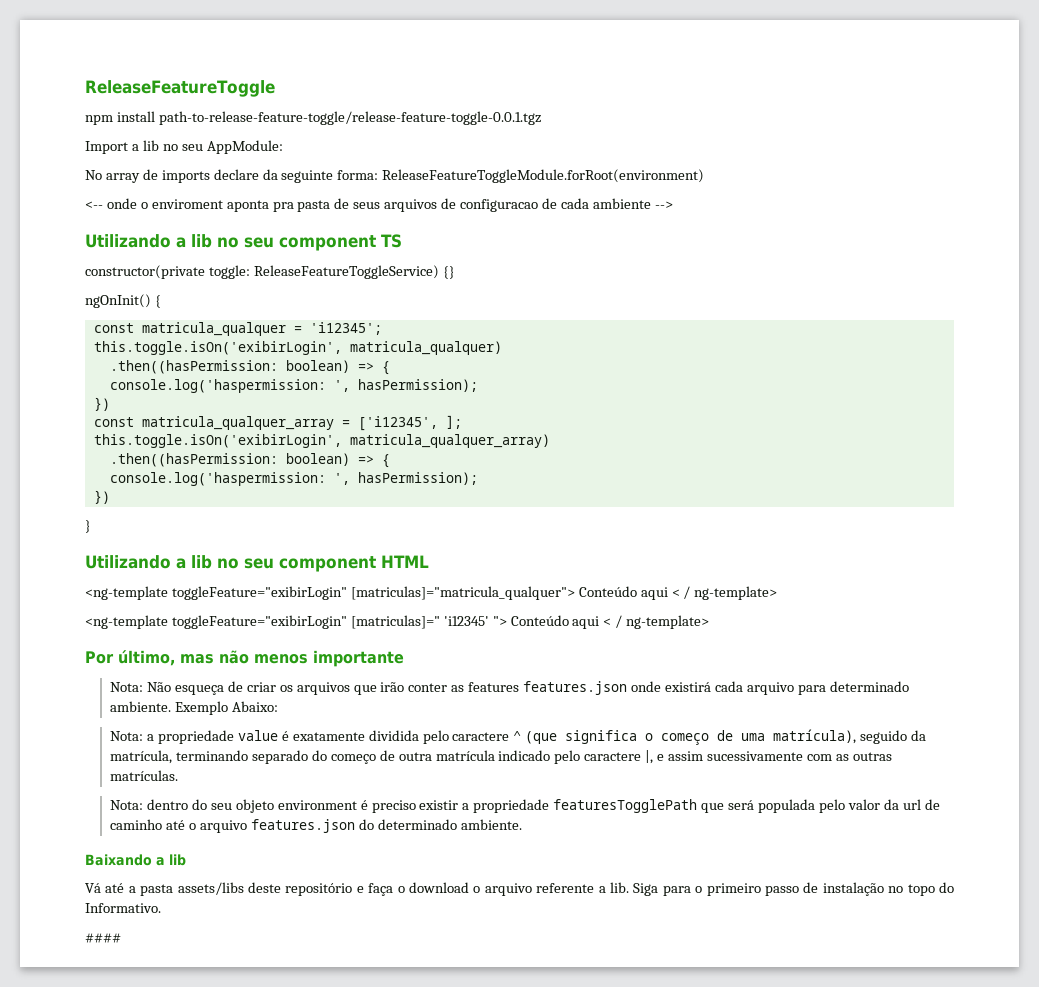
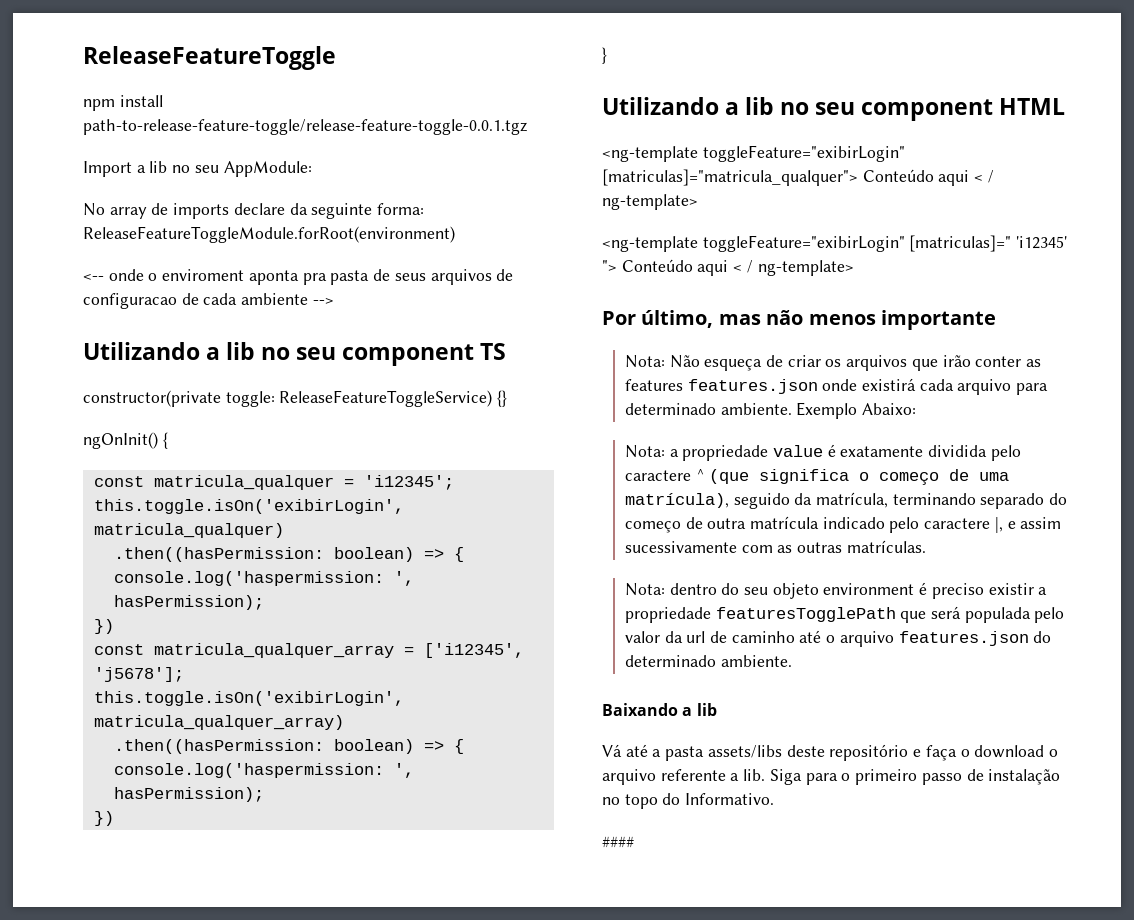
[445,415,462,429] ]; -> [93,667,184,682] 'j5678'];

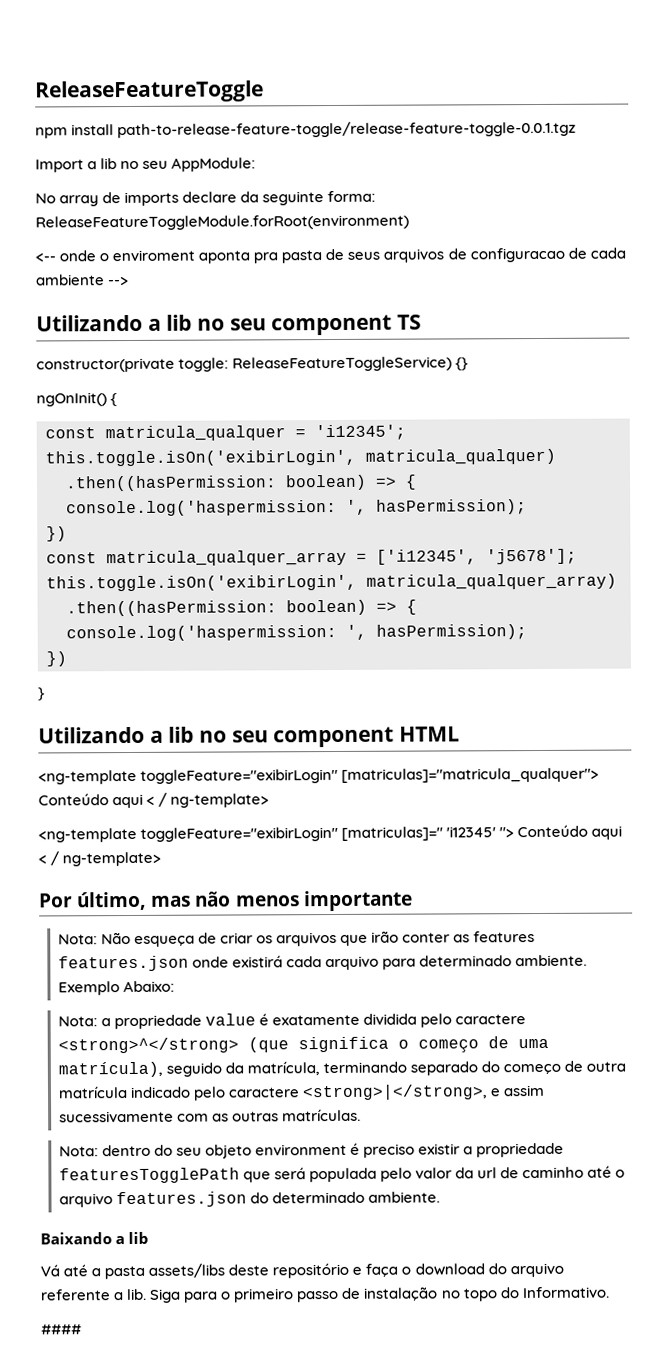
[695,469,705,481] ^ -> [57,1037,239,1054] <strong>^</strong>
[994,517,1003,533] |, -> [302,1084,489,1101] <strong>|</strong>,
[1048,749,1058,757] o -> [487,1263,507,1275] do

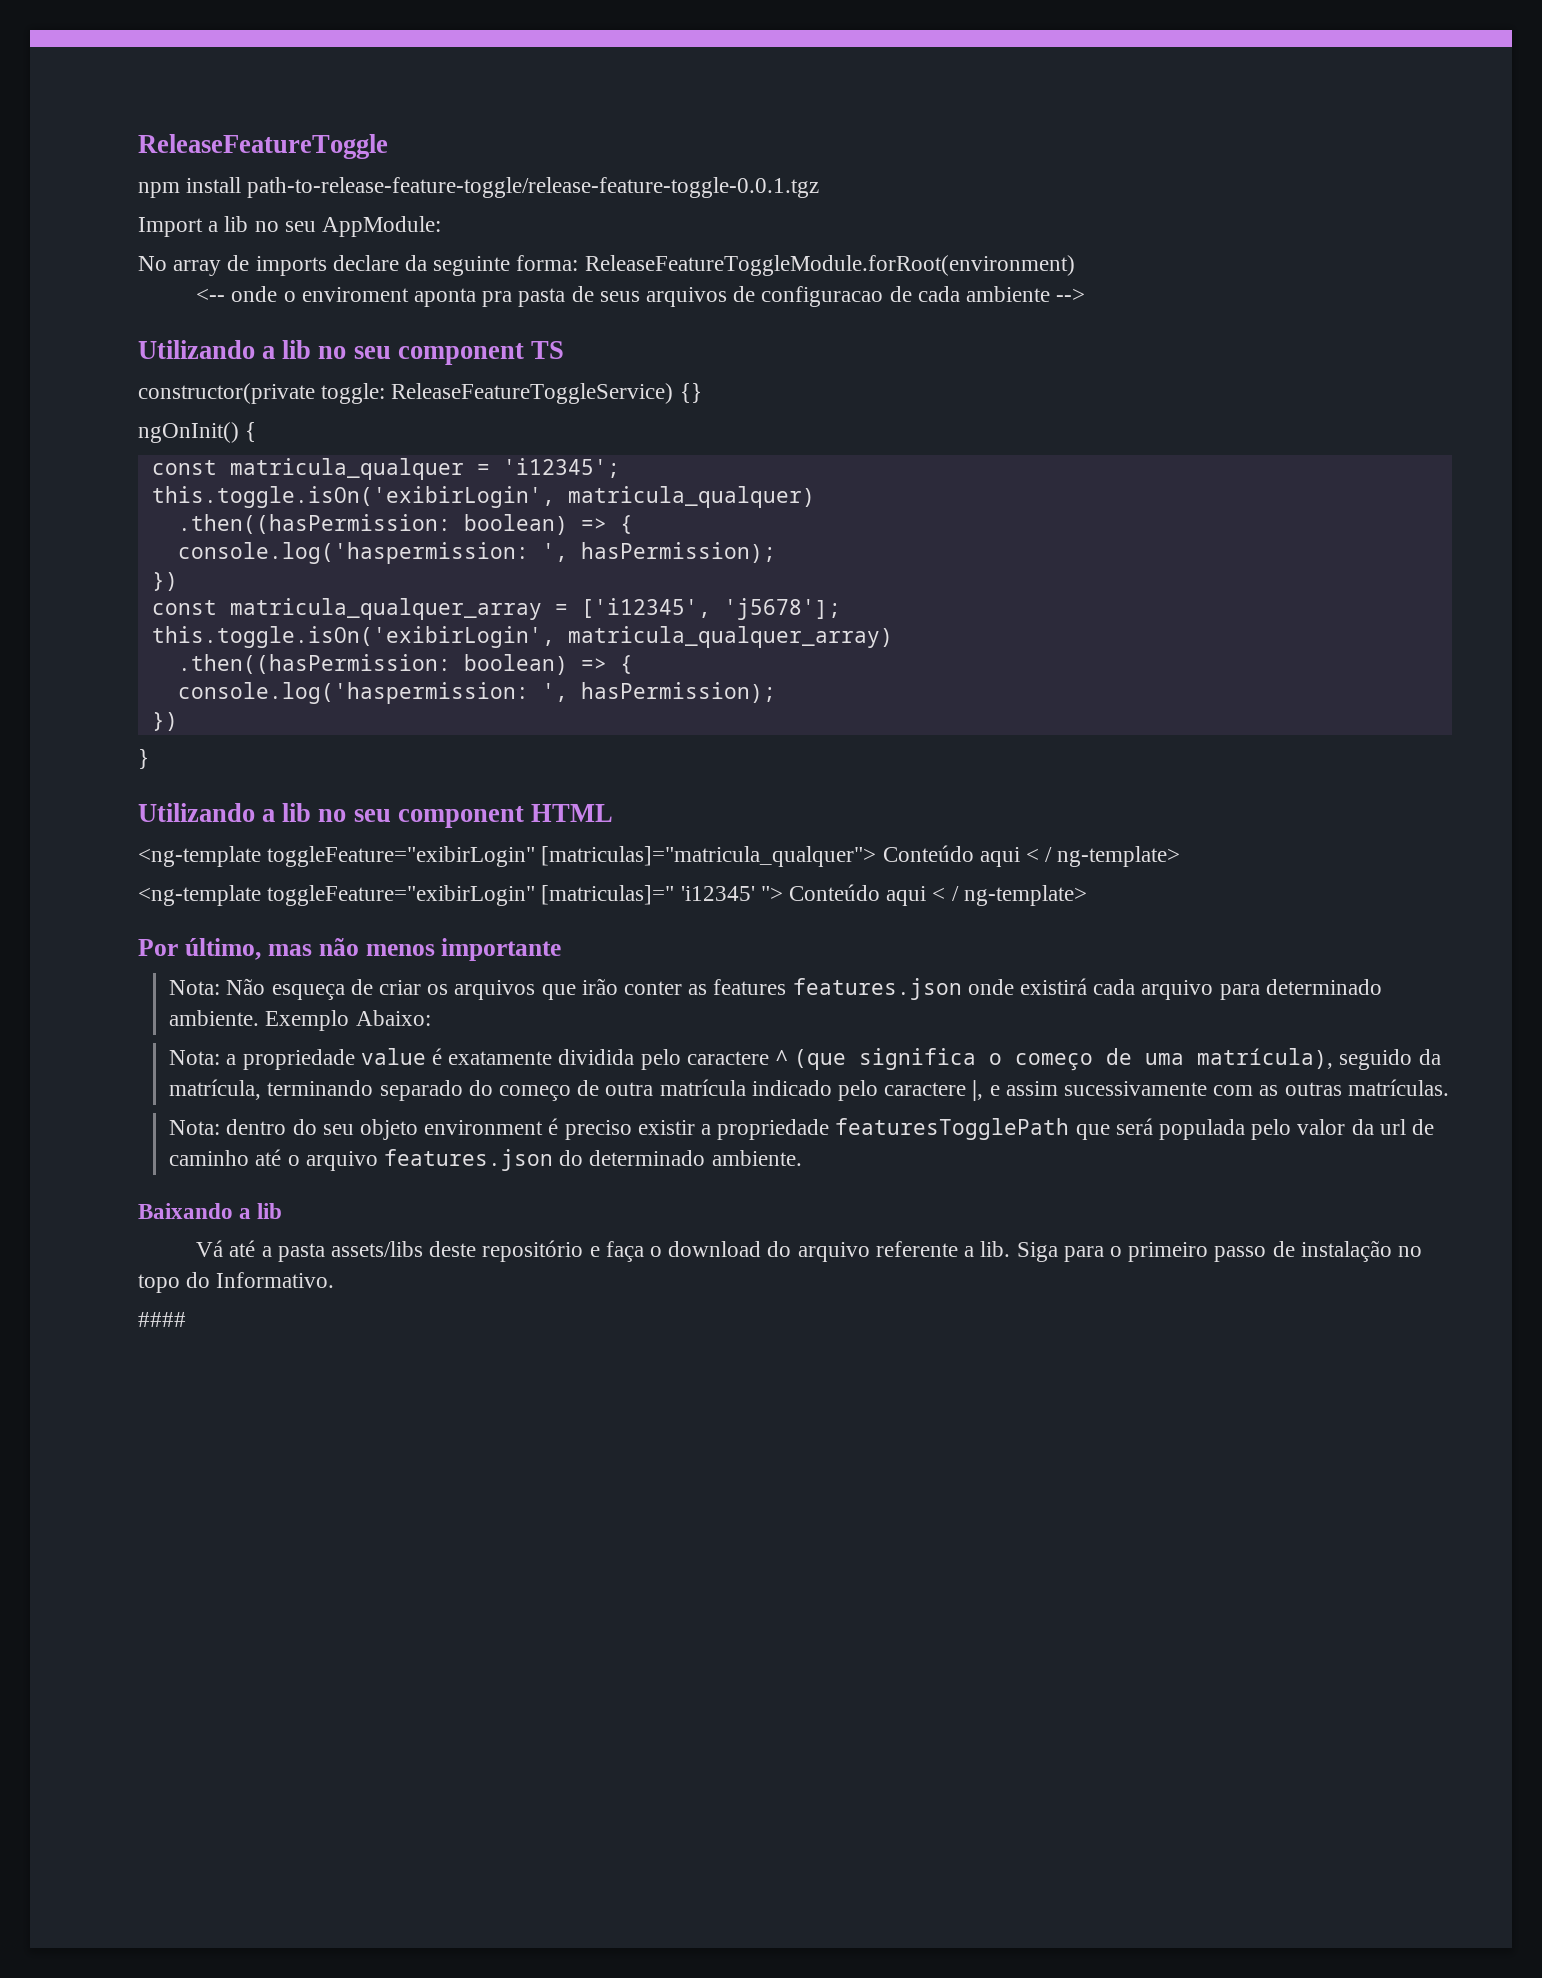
[57,1037,239,1054] <strong>^</strong> -> [775,1050,789,1065] ^
[302,1084,489,1101] <strong>|</strong>, -> [972,1080,984,1101] |,

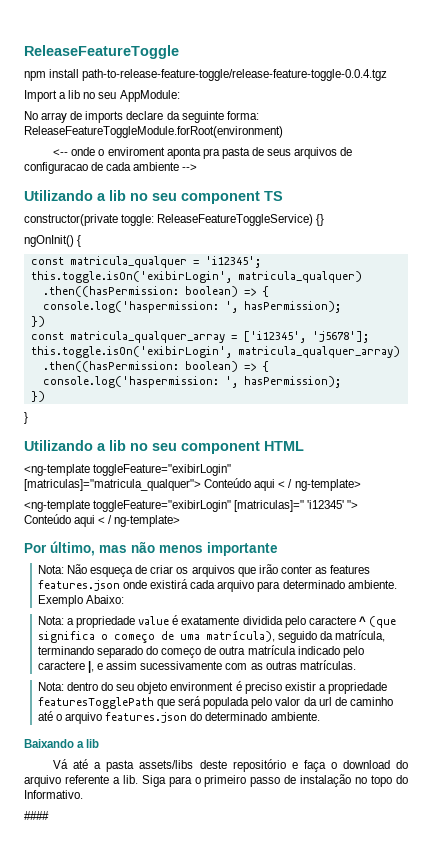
[247,177,820,198] path-to-release-feature-toggle/release-feature-toggle-0.0.1.tgz -> [82,69,388,81] path-to-release-feature-toggle/release-feature-toggle-0.0.4.tgz

